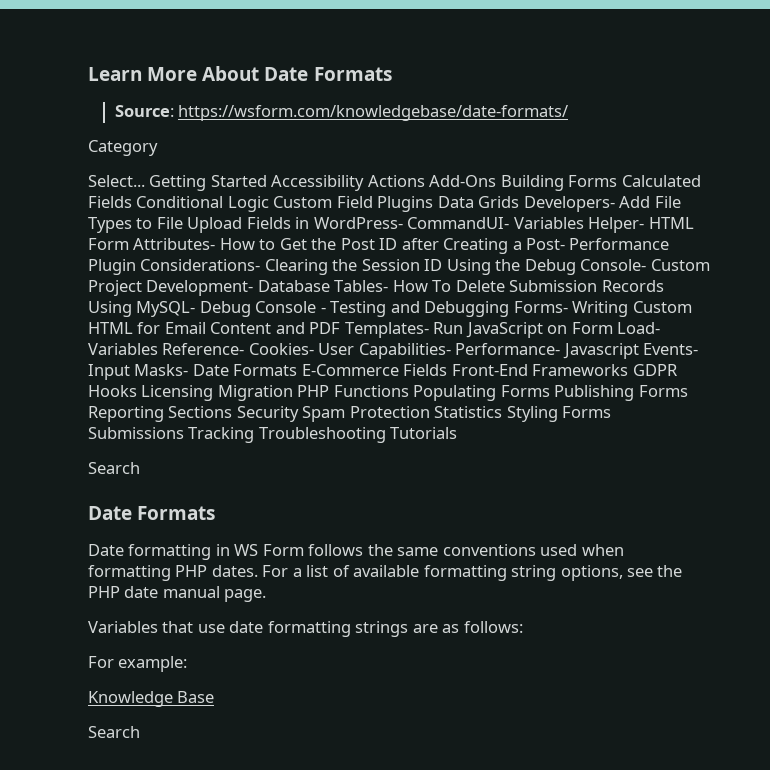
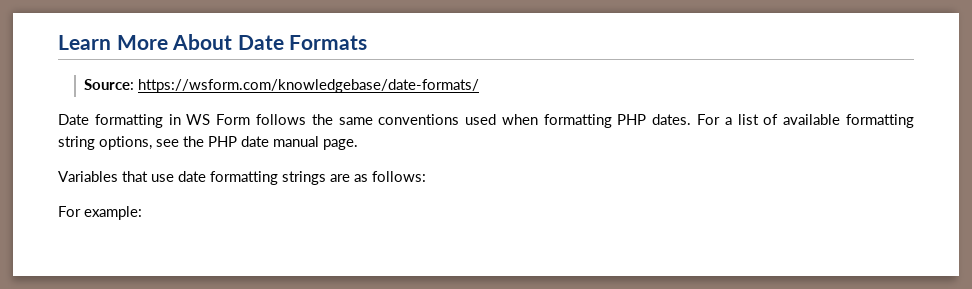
[88,140,158,156] [88,175,701,191] [88,196,681,212] [88,217,694,233] [88,238,670,254] [88,259,710,275] [88,280,664,296] [88,301,692,317] [88,322,661,338] [88,343,699,359] [88,364,678,380] [88,385,688,401] [88,406,612,422] [88,427,458,443] [88,462,140,474] [88,506,216,520] // Category // Select... Getting Started Accessibility Actions Add-Ons Building Forms Calculated Fields Conditional Logic Custom Field Plugins Data Grids Developers- Add File Types to File Upload Fields in WordPress- CommandUI- Variables Helper- HTML Form Attributes- How to Get the Post ID after Creating a Post- Performance Plugin Considerations- Clearing the Session ID Using the Debug Console- Custom Project Development- Database Tables- How To Delete Submission Records Using MySQL- Debug Console - Testing and Debugging Forms- Writing Custom HTML for Email Content and PDF Templates- Run JavaScript on Form Load- Variables Reference- Cookies- User Capabilities- Performance- Javascript Events- Input Masks- Date Formats E-Commerce Fields Front-End Frameworks GDPR Hooks Licensing Migration PHP Functions Populating Forms Publishing Forms Reporting Sections Security Spam Protection Statistics Styling Forms Submissions Tracking Troubleshooting Tutorials // Search // Date Formats -> (480, 86) none
[88,691,215,707] [88,726,140,738] // Knowledge Base // Search -> (142, 213) none

